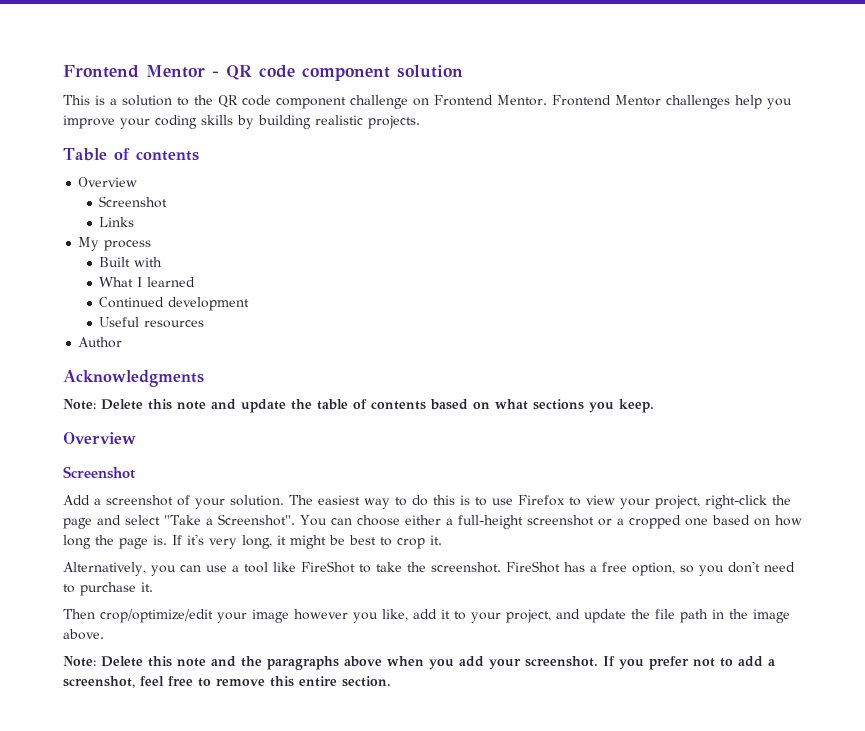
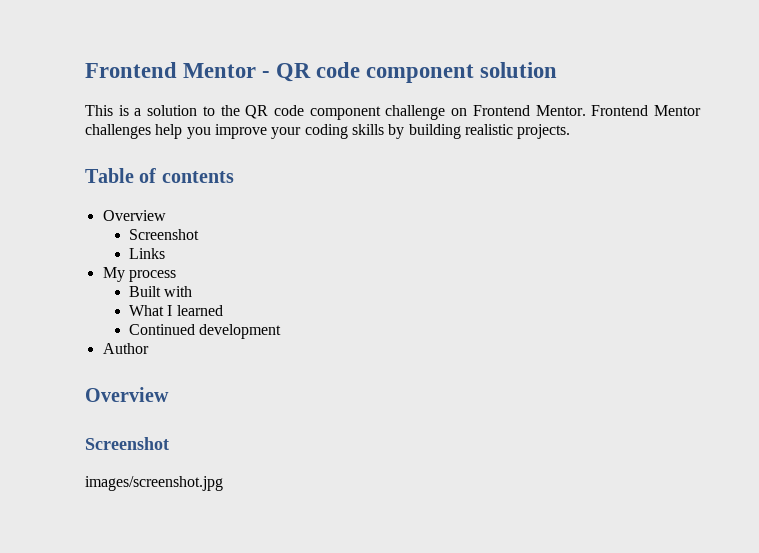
[99,317,205,328] // Useful resources -> (282, 331) none
[63,370,204,387] [63,399,654,413] [63,432,136,444] [63,466,135,479] [63,495,791,509] [63,514,802,529] [63,534,442,549] [63,561,795,576] [63,582,153,596] [63,609,790,623] [63,629,104,640] [63,656,775,670] [63,676,391,688] Acknowledgments // Note: Delete this note and update the table of contents based on what sections you keep. // Overview // Screenshot // Add a screenshot of your solution. The easiest way to do this is to use Firefox to view your project, right-click the page and select "Take a Screenshot". You can choose either a full-height screenshot or a cropped one based on how long the page is. If it's very long, it might be best to crop it. // Alternatively, you can use a tool like FireShot to take the screenshot. FireShot has a free option, so you don't need to purchase it. // Then crop/optimize/edit your image however you like, add it to your project, and update the file path in the image above. // Note: Delete this note and the paragraphs above when you add your screenshot. If you prefer not to add a screenshot, feel free to remove this entire section. -> [85,387,169,402] [85,437,169,450] [85,476,223,491] Overview // Screenshot // images/screenshot.jpg

